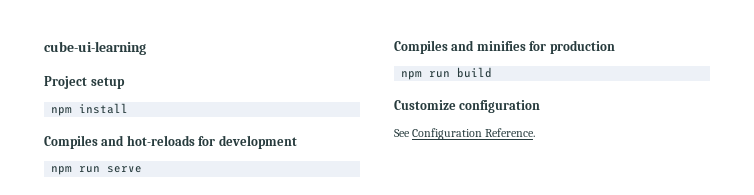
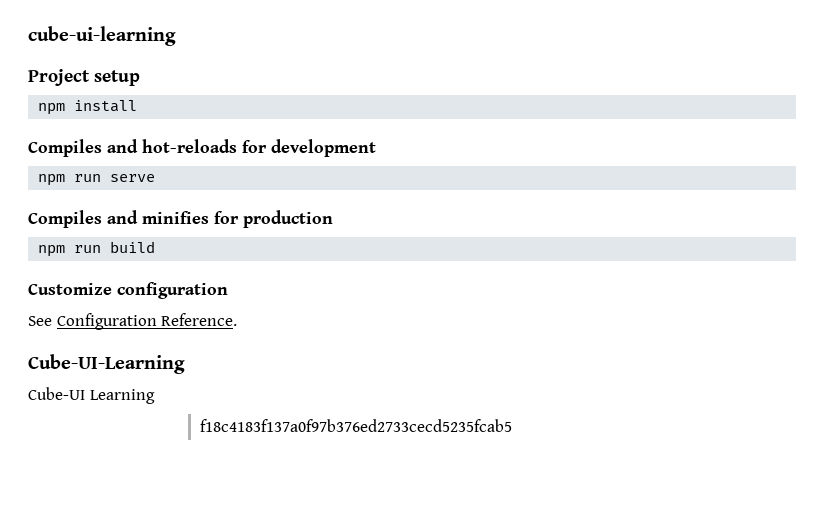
(536, 132) none -> [28,354,185,374] [28,387,155,404] [200,419,513,432] // Cube-UI-Learning // Cube-UI Learning // f18c4183f137a0f97b376ed2733cecd5235fcab5

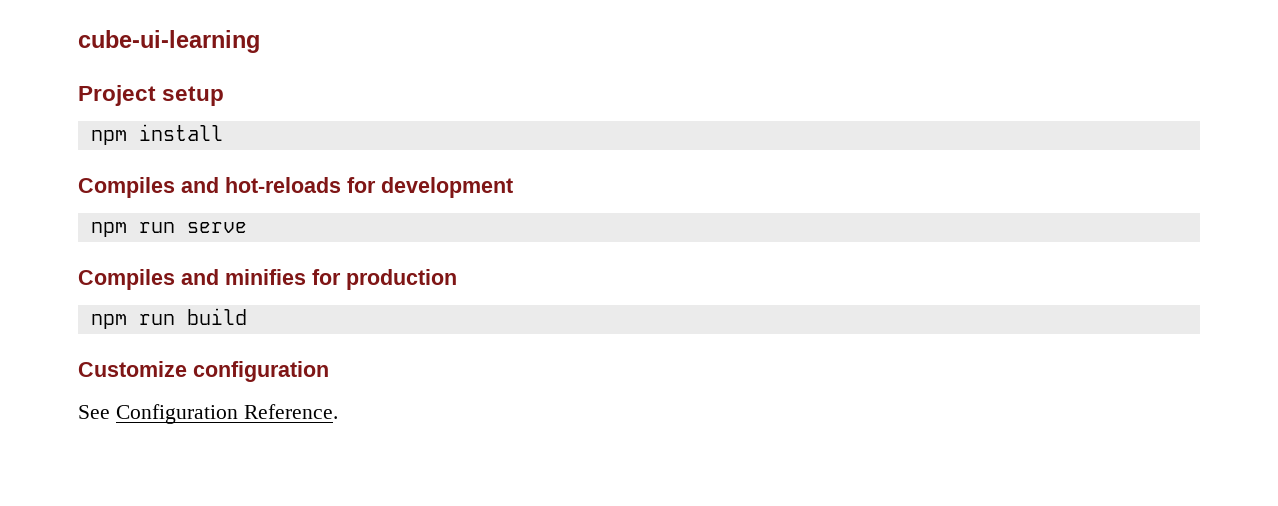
[28,354,185,374] [28,387,155,404] [200,419,513,432] // Cube-UI-Learning // Cube-UI Learning // f18c4183f137a0f97b376ed2733cecd5235fcab5 -> (338, 411) none

